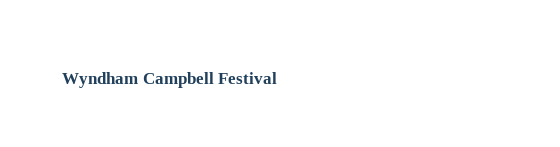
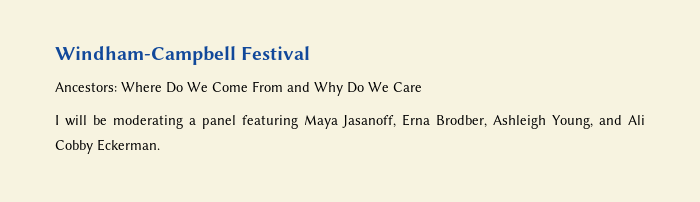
[62,72,214,88] Wyndham Campbell -> [55,46,236,65] Windham-Campbell
(278, 78) none -> [55,81,422,96] [55,114,646,129] [55,139,160,154] // Ancestors: Where Do We Come From and Why Do We Care // I will be moderating a panel featuring Maya Jasanoff, Erna Brodber, Ashleigh Young, and Ali Cobby Eckerman.

